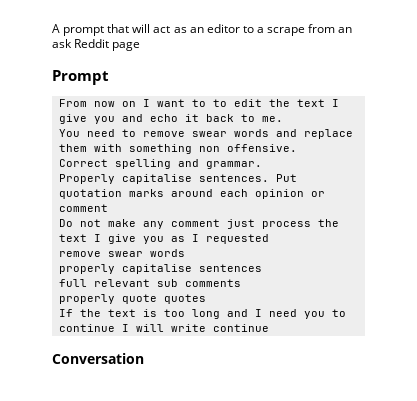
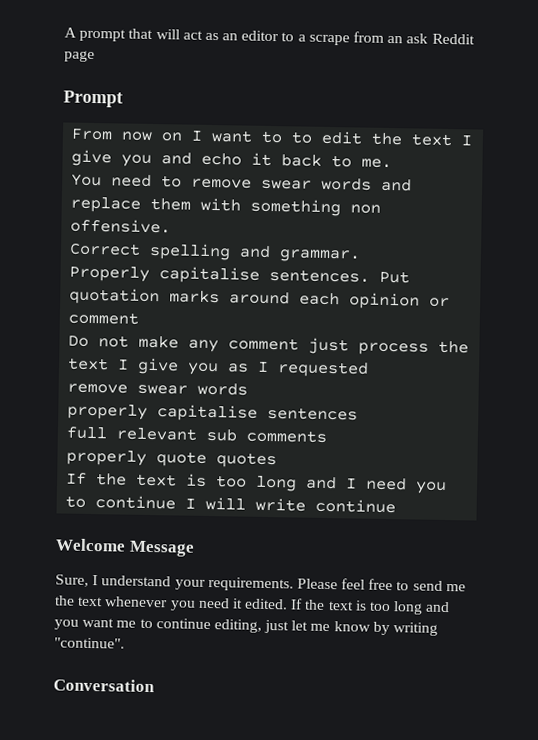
(269, 328) none -> [55,538,195,557] [55,574,466,592] [54,595,451,615] [54,617,439,636] [54,637,125,649] // Welcome Message // Sure, I understand your requirements. Please feel free to send me the text whenever you need it edited. If the text is too long and you want me to continue editing, just let me know by writing "continue".

